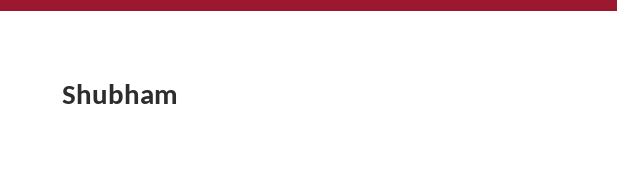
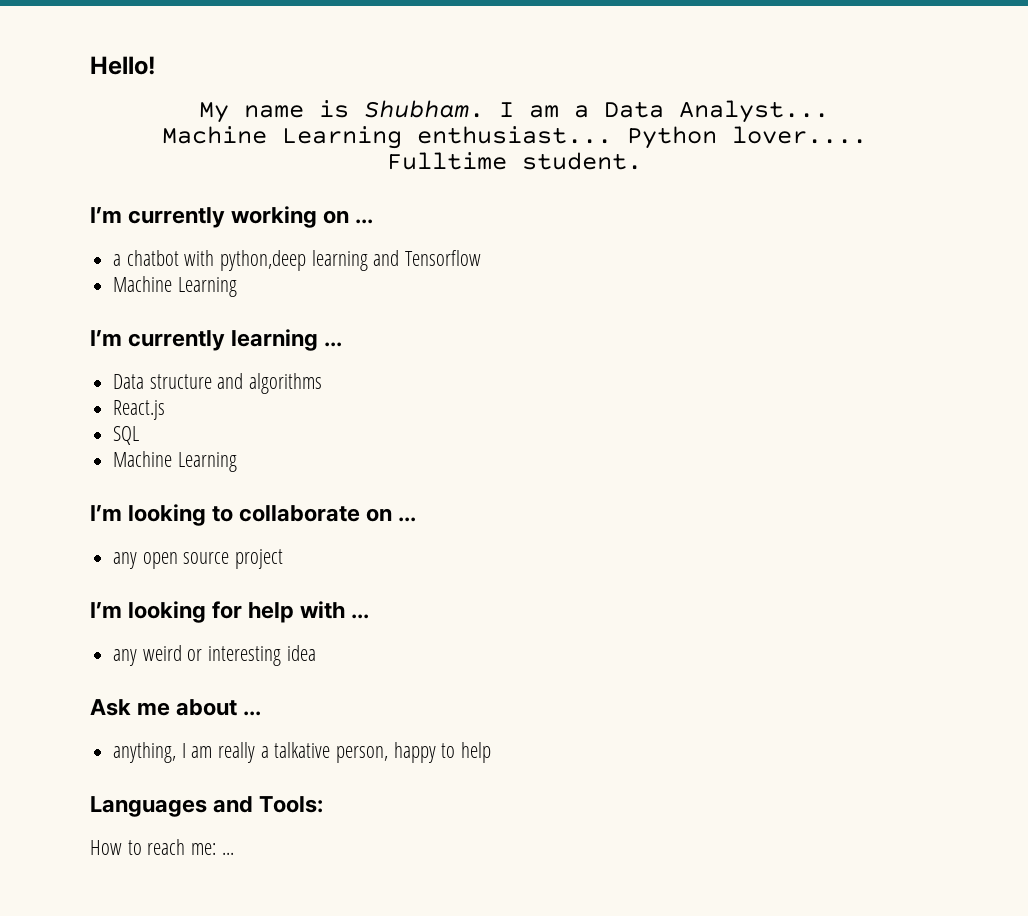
[62,84,178,104] Shubham -> [90,56,156,75] [199,100,829,123] [161,126,867,149] [386,152,642,170] [90,206,374,228] [113,250,482,271] [113,276,237,297] [90,329,343,351] [113,373,323,394] [113,400,166,420] [113,426,140,445] [113,451,237,472] [90,504,417,526] [113,549,284,569] [90,601,370,623] [113,645,316,666] [90,699,262,716] [113,742,492,763] [90,796,324,817] [90,839,234,855] Hello! // My name is Shubham. I am a Data Analyst... // Machine Learning enthusiast... Python lover.... // Fulltime student. // I’m currently working on ... // a chatbot with python,deep learning and Tensorflow // Machine Learning // I’m currently learning ... // Data structure and algorithms // React.js // SQL // Machine Learning // I’m looking to collaborate on ... // any open source project // I’m looking for help with ... // any weird or interesting idea // Ask me about ... // anything, I am really a talkative person, happy to help // Languages and Tools: // How to reach me: ...

